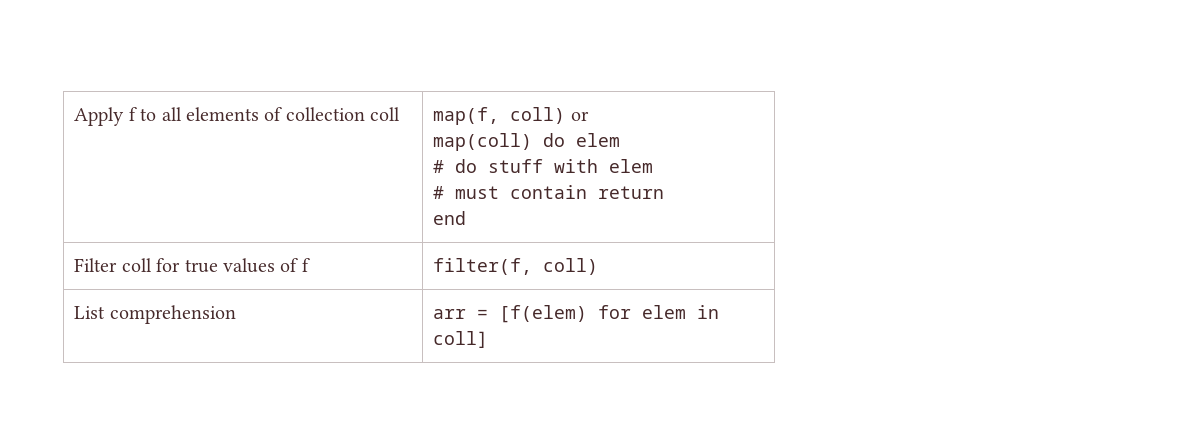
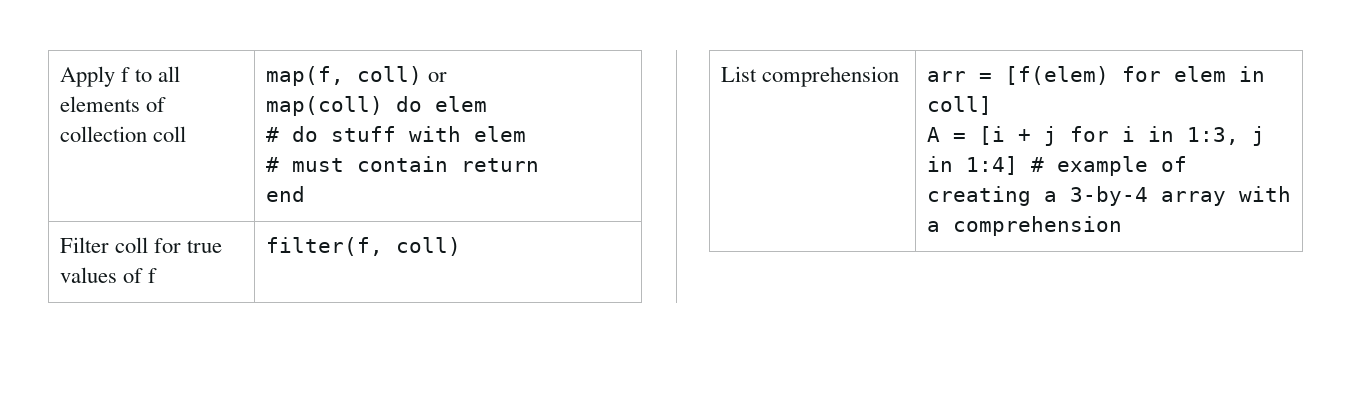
(489, 339) none -> [926,126,1265,146] [926,156,1187,176] [926,186,1291,206] [926,216,1122,236] // A = [i + j for i in 1:3, j in 1:4] # example of creating a 3-by-4 array with a comprehension

